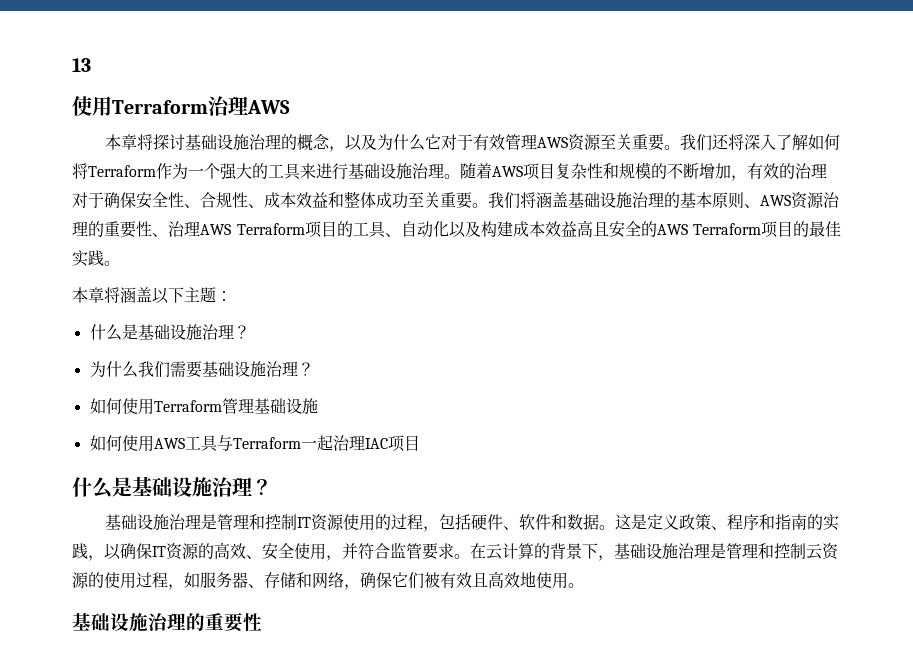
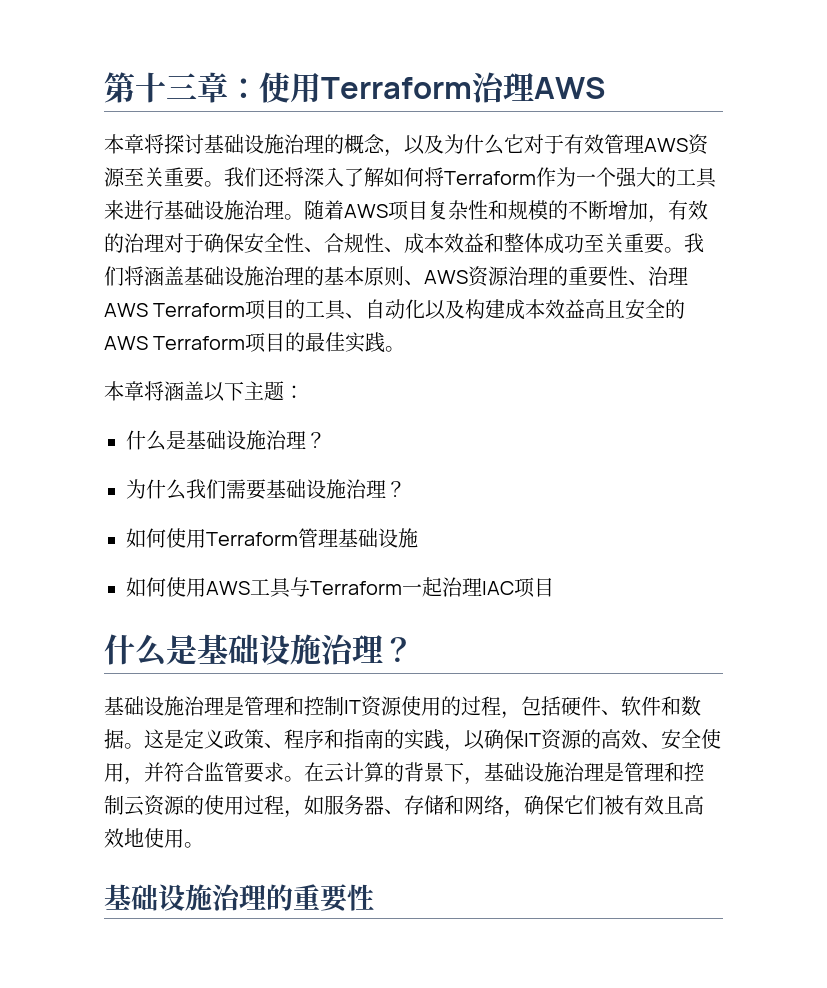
[72,58,91,72] 13 // -> [104,72,259,103] 第十三章：

